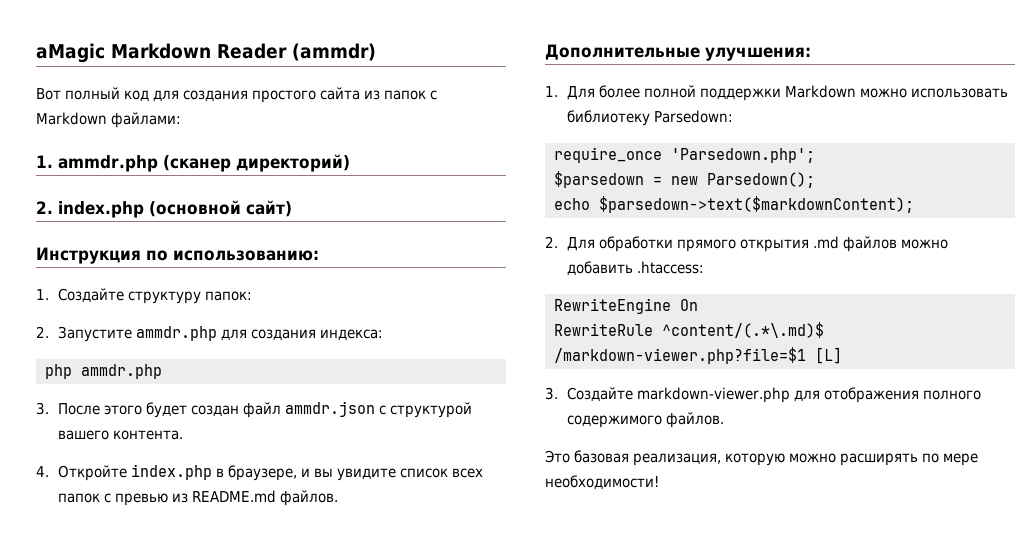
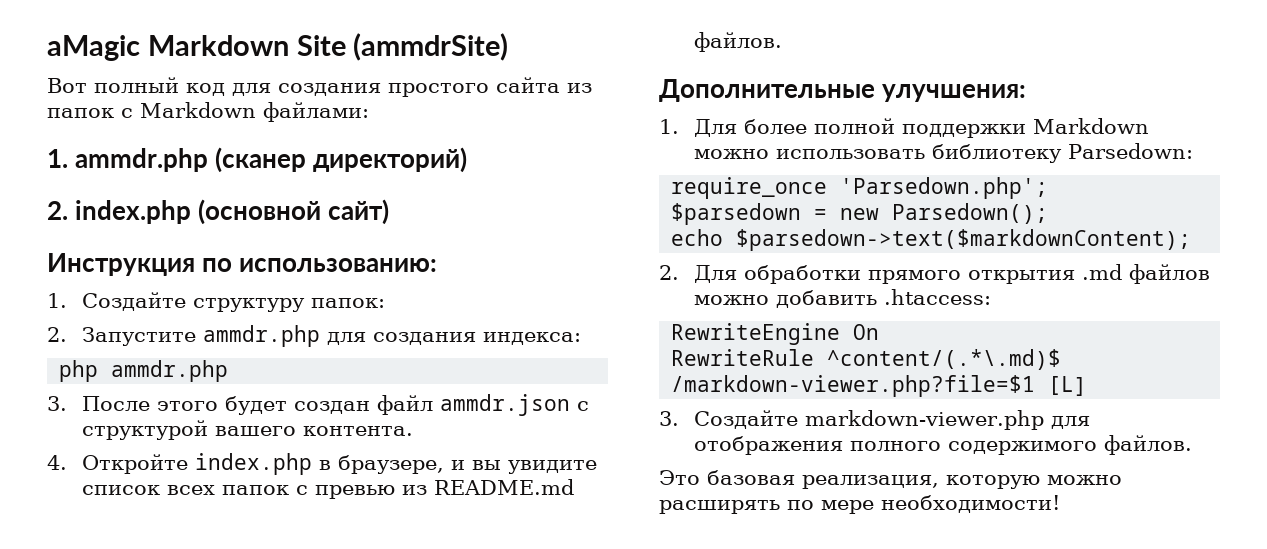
[217,43,376,61] Reader (ammdr) -> [296,33,509,61] Site (ammdrSite)

